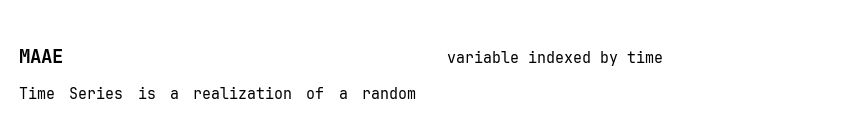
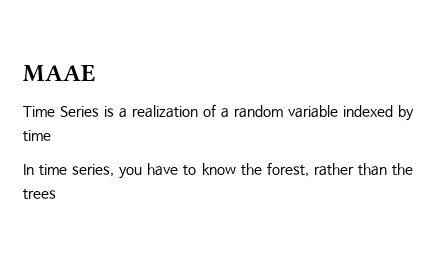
(663, 56) none -> [23,162,413,179] [23,189,56,200] // In time series, you have to know the forest, rather than the trees

